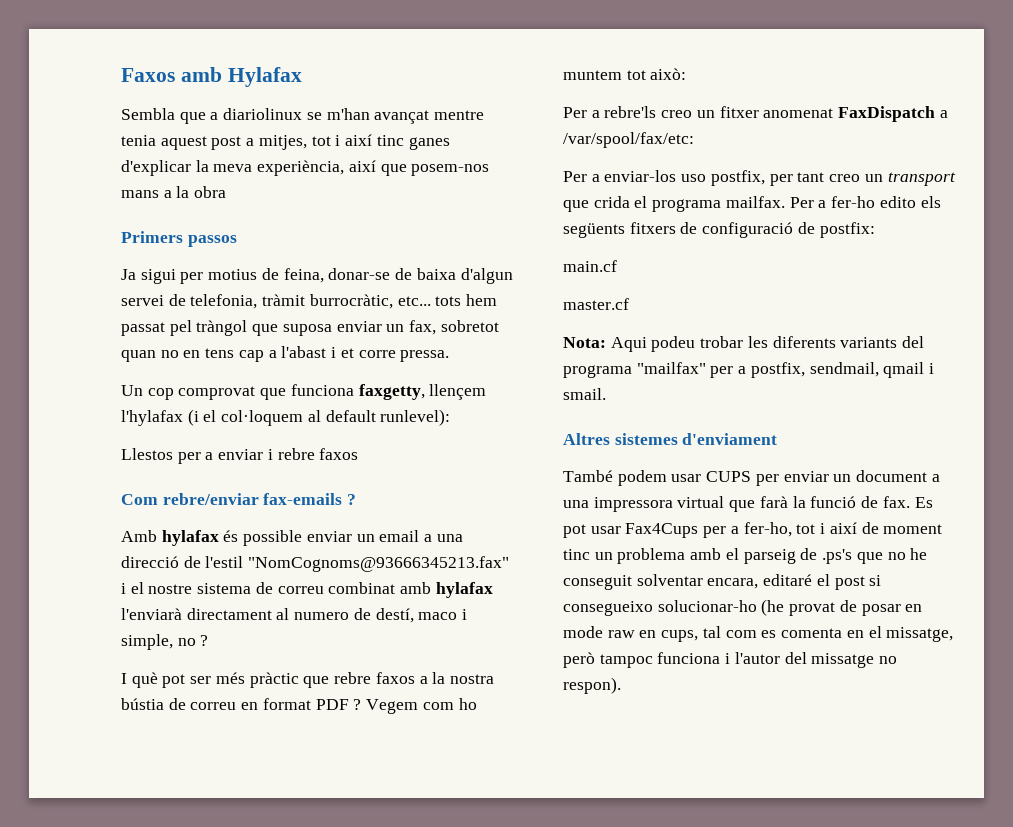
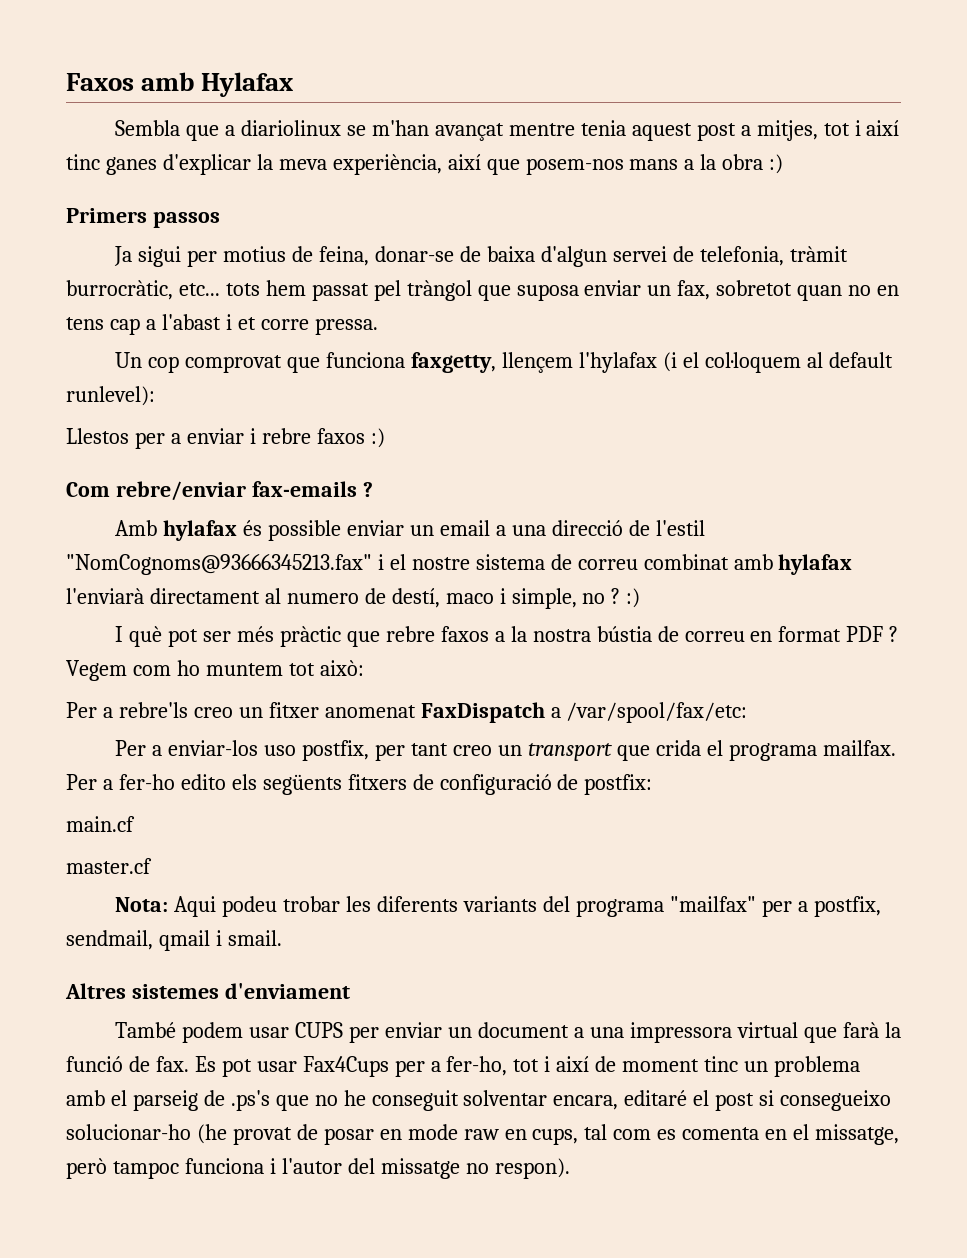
(227, 192) none -> [769,154,784,174] :)
(359, 454) none -> [370,428,385,448] :)
(209, 640) none -> [626,588,641,608] :)

